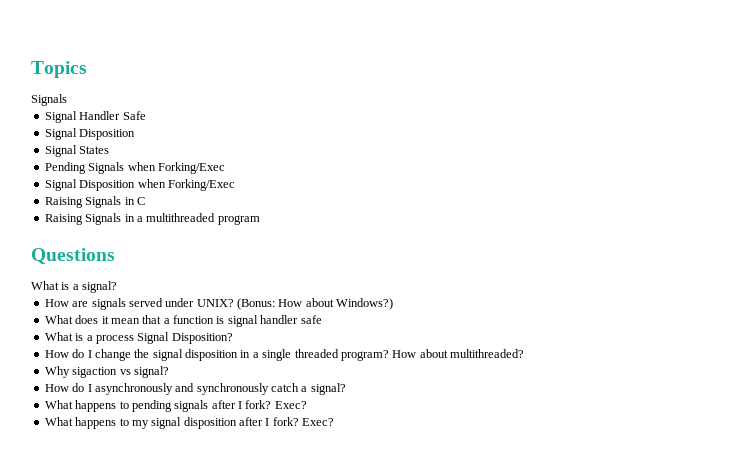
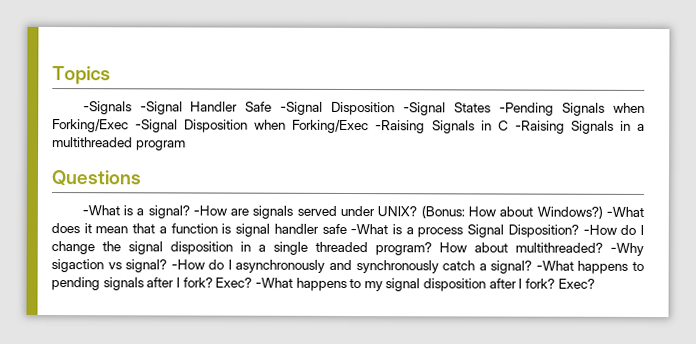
[31,94,67,106] [44,111,77,123] Signals // Signal -> [82,101,183,115] -Signals -Signal
[44,128,136,140] [44,145,77,157] // Signal Disposition // Signal -> [280,101,447,116] -Signal Disposition -Signal
[44,162,86,174] // Pending -> [499,102,555,116] -Pending
[44,179,77,191] // Signal -> [135,119,179,133] -Signal
[44,197,83,208] // Raising -> [375,120,426,134] -Raising
[44,214,83,225] // Raising -> [514,120,565,134] -Raising
[31,281,59,290] What -> [81,205,120,216] -What
[44,299,69,307] // How -> [192,205,227,216] -How
[44,315,73,324] // What -> [606,206,645,217] -What
[44,332,73,341] // What -> [350,224,389,235] -What
[44,350,69,358] // How -> [582,224,617,235] -How
[44,366,70,378] // Why -> [610,242,644,256] -Why
[44,384,69,392] // How -> [170,259,205,270] -How
[44,400,73,409] // What -> [535,260,574,271] -What
[44,417,73,426] // What -> [254,277,293,288] -What

